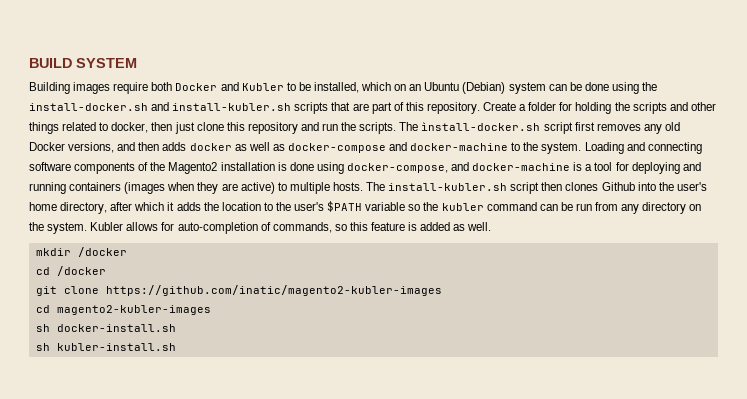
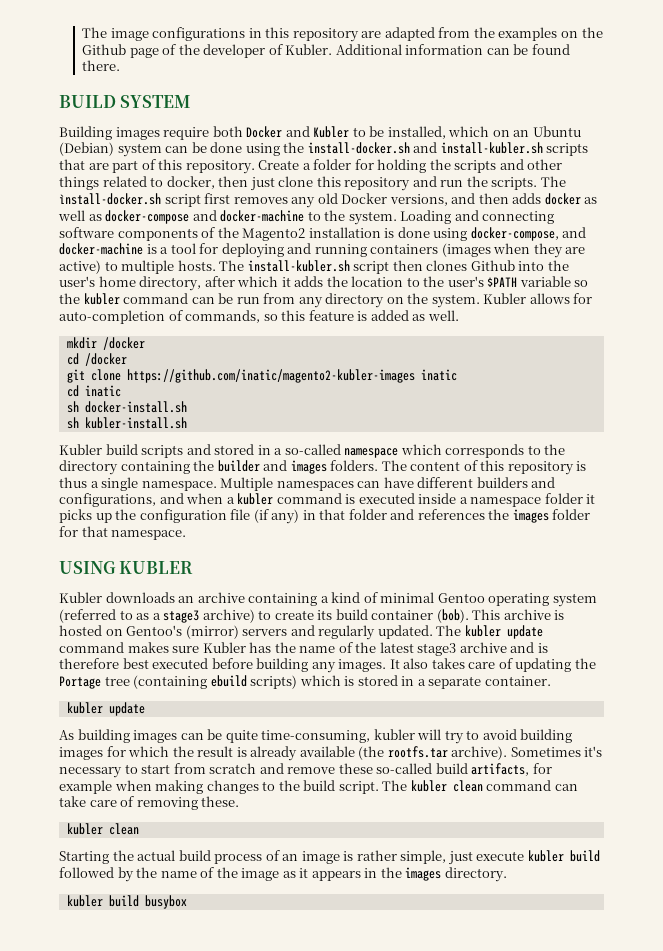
(29, 63) none -> [82,27,603,42] [82,44,570,58] [82,60,121,71] The image configurations in this repository are adapted from the examples on the Github page of the developer of Kubler. Additional information can be found there. //
[35,305,211,315] // cd magento2-kubler-images -> [420,369,457,381] [66,385,121,397] inatic // cd inatic
(176, 347) none -> [59,444,566,458] [59,460,587,475] [59,477,556,491] [59,493,596,507] [59,509,591,524] [59,526,187,540] [59,561,194,574] [59,592,597,607] [59,609,565,623] [59,625,543,640] [59,642,548,656] [59,658,596,673] [59,675,551,689] [66,702,145,716] [59,729,573,744] [59,746,603,761] [59,763,552,778] [59,780,578,794] [59,796,240,810] [66,823,139,835] [59,850,600,865] [59,867,507,882] [66,895,187,909] // Kubler build scripts and stored in a so-called namespace which corresponds to the directory containing the builder and images folders. The content of this repository is thus a single namespace. Multiple namespaces can have different builders and configurations, and when a kubler command is executed inside a namespace folder it picks up the configuration file (if any) in that folder and references the images folder for that namespace. // USING KUBLER // Kubler downloads an archive containing a kind of minimal Gentoo operating system (referred to as a stage3 archive) to create its build container (bob). This archive is hosted on Gentoo's (mirror) servers and regularly updated. The kubler update command makes sure Kubler has the name of the latest stage3 archive and is therefore best executed before building any images. It also takes care of updating the Portage tree (containing ebuild scripts) which is stored in a separate container. // kubler update // As building images can be quite time-consuming, kubler will try to avoid building images for which the result is already available (the rootfs.tar archive). Sometimes it's necessary to start from scratch and remove these so-called build artifacts, for example when making changes to the build script. The kubler clean command can take care of removing these. // kubler clean // Starting the actual build process of an image is rather simple, just execute kubler build followed by the name of the image as it appears in the images directory. // kubler build busybox

